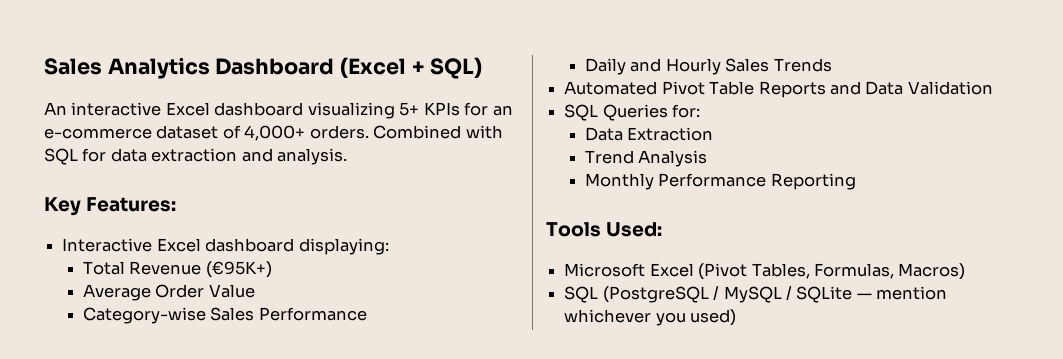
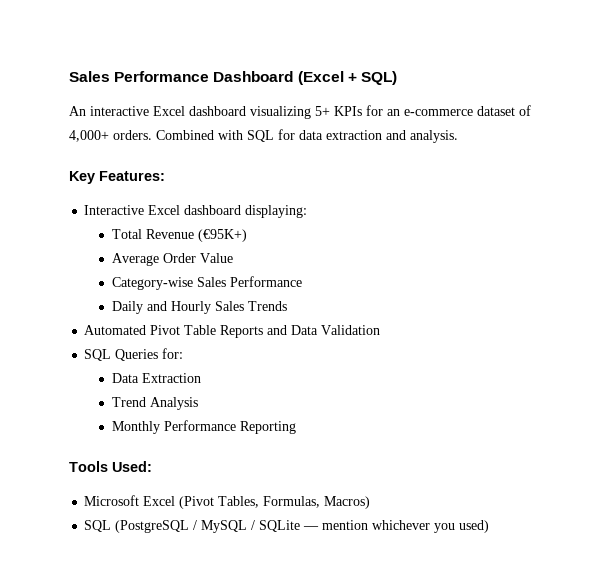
[44,57,210,79] Sales Analytics -> [69,71,210,82] Sales Performance

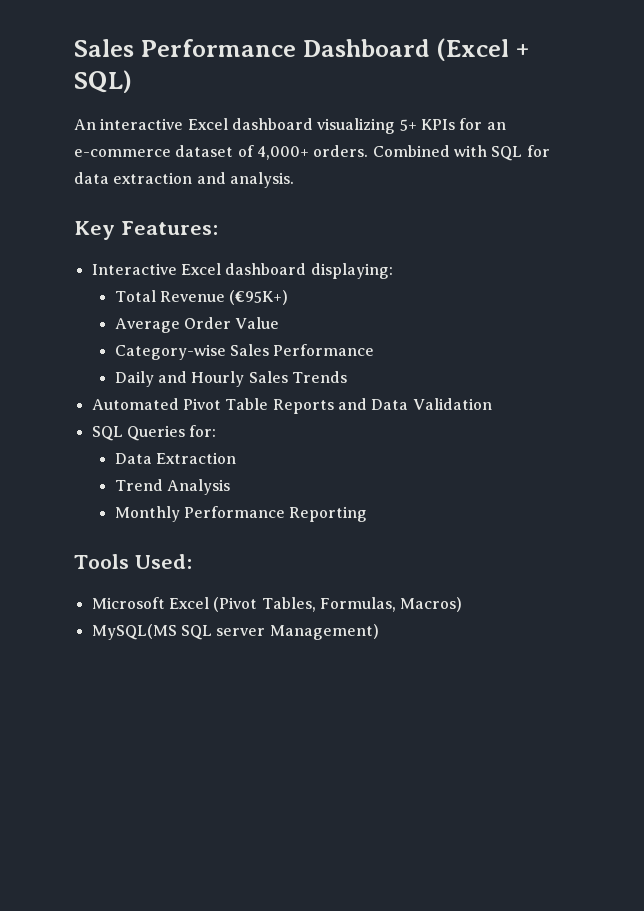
[84,520,490,533] SQL (PostgreSQL / MySQL / SQLite — mention whichever you used) -> [91,624,379,640] MySQL(MS SQL server Management)

